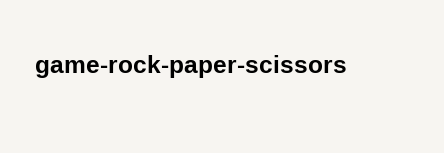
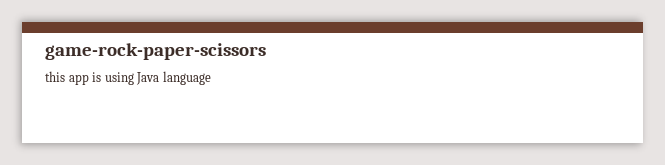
(347, 66) none -> [45,71,211,85] // this app is using Java language

